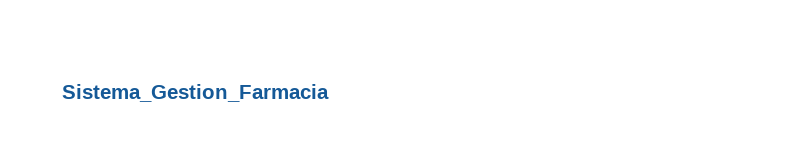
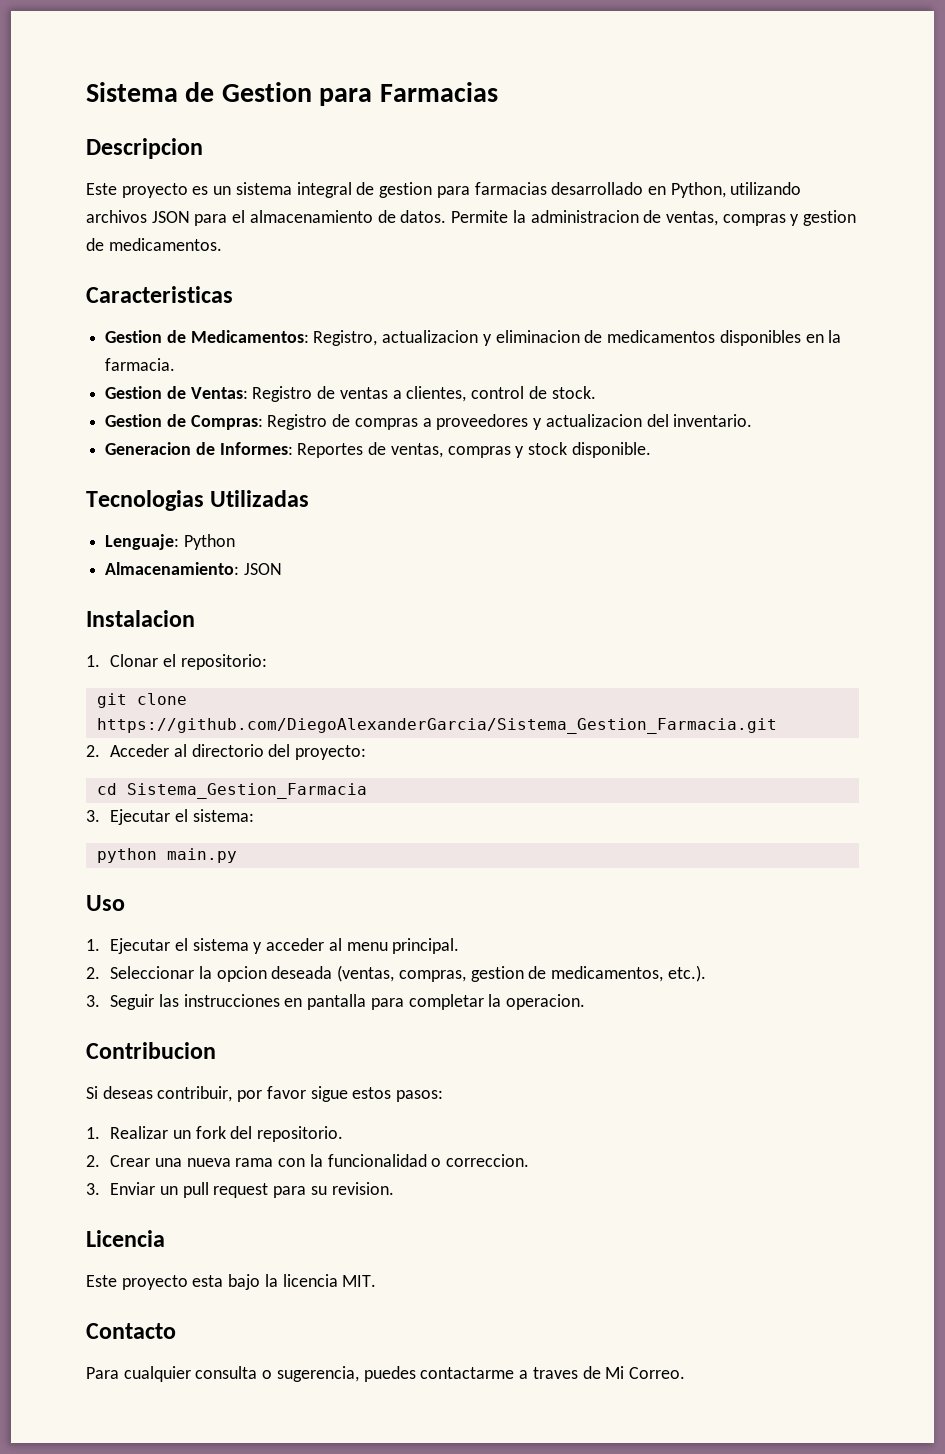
[62,84,329,102] Sistema_Gestion_Farmacia -> [86,82,498,106] [86,138,203,159] [86,182,802,198] [86,210,857,226] [86,238,222,251] [86,286,233,303] [105,330,842,346] [105,358,176,371] [105,386,596,402] [105,414,753,430] [105,442,651,458] [86,490,310,511] [105,534,235,550] [105,562,282,575] [86,610,195,627] [86,654,267,670] [96,693,187,708] [96,718,777,734] [86,744,367,760] [96,783,367,799] [86,809,254,825] [96,848,237,863] [86,895,125,911] [86,938,460,954] [86,965,706,982] [86,994,585,1010] [86,1042,216,1059] [86,1086,444,1102] [86,1126,344,1142] [86,1154,529,1167] [86,1182,394,1198] [86,1230,165,1247] [86,1274,377,1290] [86,1323,176,1339] [86,1366,685,1382] Sistema de Gestion para Farmacias // Descripcion // Este proyecto es un sistema integral de gestion para farmacias desarrollado en Python, utilizando archivos JSON para el almacenamiento de datos. Permite la administracion de ventas, compras y gestion de medicamentos. // Caracteristicas // Gestion de Medicamentos: Registro, actualizacion y eliminacion de medicamentos disponibles en la farmacia. // Gestion de Ventas: Registro de ventas a clientes, control de stock. // Gestion de Compras: Registro de compras a proveedores y actualizacion del inventario. // Generacion de Informes: Reportes de ventas, compras y stock disponible. // Tecnologias Utilizadas // Lenguaje: Python // Almacenamiento: JSON // Instalacion // 1. Clonar el repositorio: // git clone https://github.com/DiegoAlexanderGarcia/Sistema_Gestion_Farmacia.git // 2. Acceder al directorio del proyecto: // cd Sistema_Gestion_Farmacia // 3. Ejecutar el sistema: // python main.py // Uso // 1. Ejecutar el sistema y acceder al menu principal. // 2. Seleccionar la opcion deseada (ventas, compras, gestion de medicamentos, etc.). // 3. Seguir las instrucciones en pantalla para completar la operacion. // Contribucion // Si deseas contribuir, por favor sigue estos pasos: // 1. Realizar un fork del repositorio. // 2. Crear una nueva rama con la funcionalidad o correccion. // 3. Enviar un pull request para su revision. // Licencia // Este proyecto esta bajo la licencia MIT. // Contacto // Para cualquier consulta o sugerencia, puedes contactarme a traves de Mi Correo.

